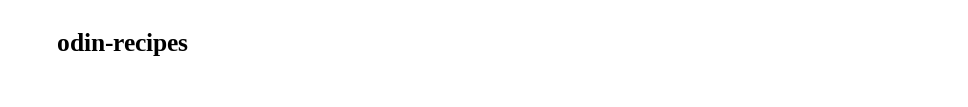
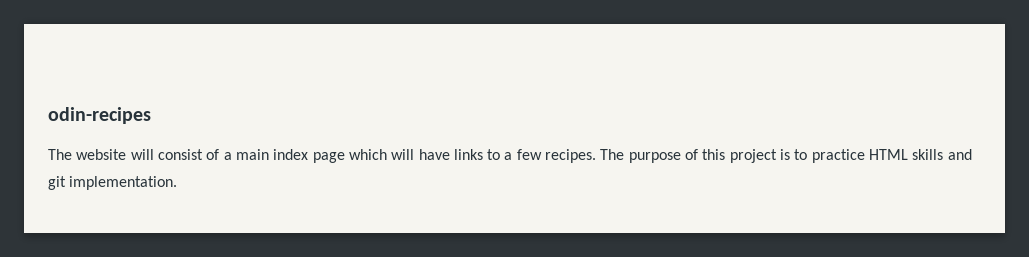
(188, 44) none -> [48,149,972,163] [48,176,178,190] // The website will consist of a main index page which will have links to a few recipes. The purpose of this project is to practice HTML skills and git implementation.

